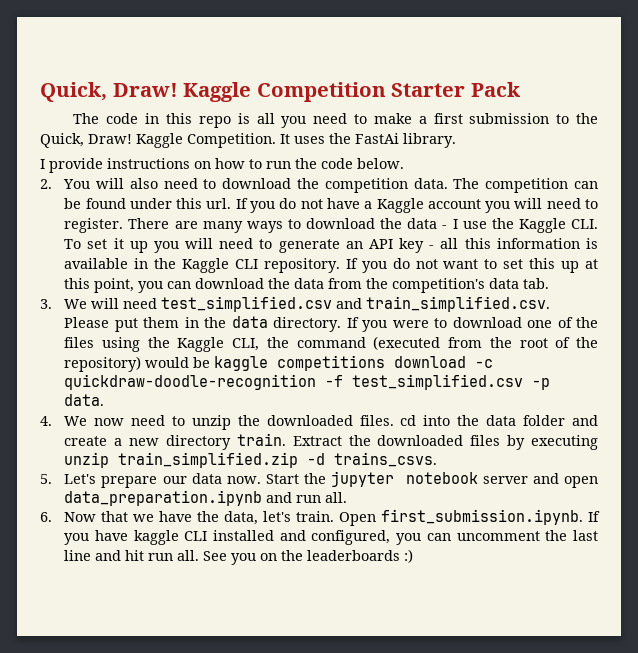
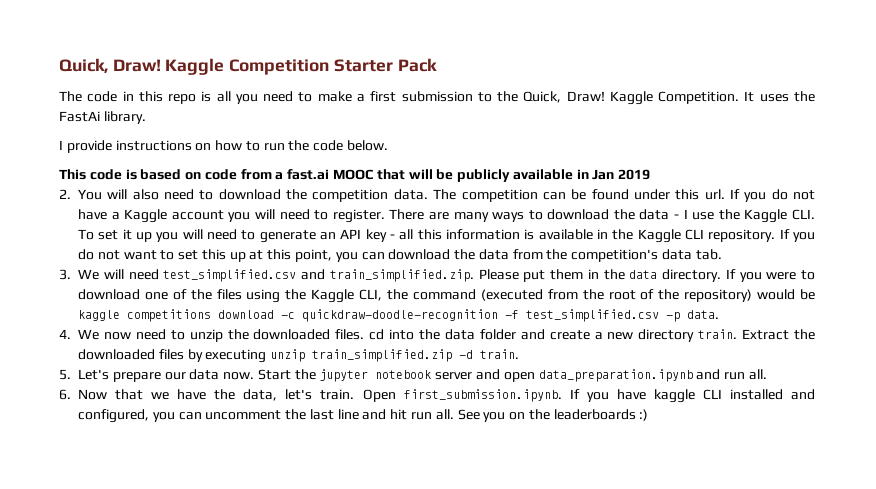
(404, 163) none -> [59,169,651,182] // This code is based on code from a fast.ai MOOC that will be publicly available in Jan 2019
[366,296,551,312] train_simplified.csv. -> [329,269,474,282] train_simplified.zip.
[334,452,438,467] trains_csvs. -> [480,349,520,359] train.

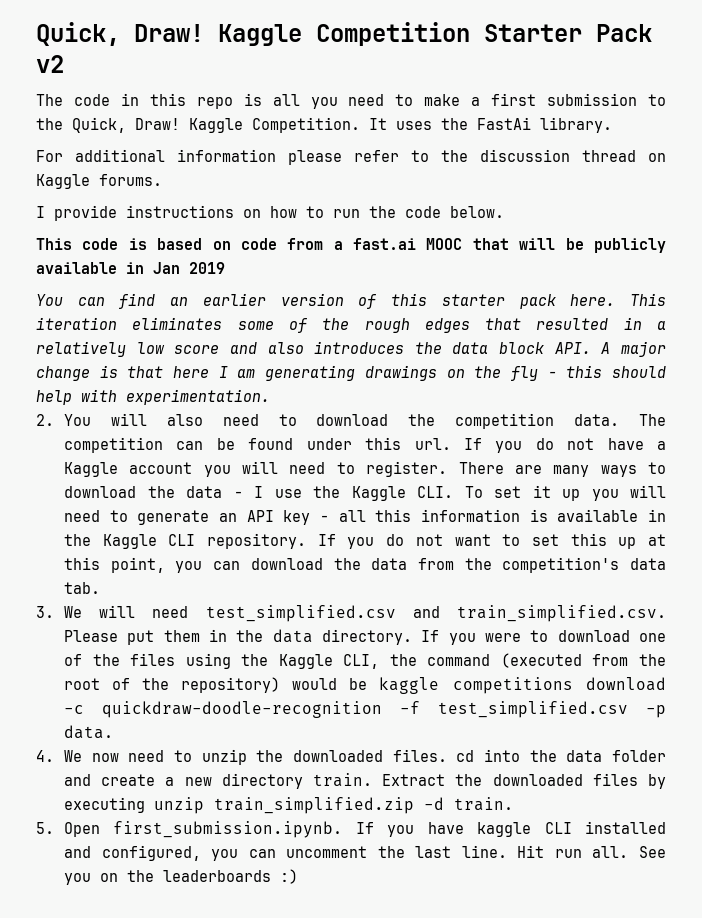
(437, 65) none -> [36,55,64,73] v2
(146, 117) none -> [36,149,666,165] [36,174,162,189] // For additional information please refer to the discussion thread on Kaggle forums.
(651, 174) none -> [36,293,667,309] [36,317,666,333] [36,341,666,357] [36,365,666,381] [36,389,270,405] // You can find an earlier version of this starter pack here. This iteration eliminates some of the rough edges that resulted in a relatively low score and also introduces the data block API. A major change is that here I am generating drawings on the fly - this should help with experimentation.
[329,269,474,282] train_simplified.zip. -> [456,605,666,622] train_simplified.csv.
[78,369,767,382] [59,389,355,401] Let's prepare our data now. Start the jupyter notebook server and open data_preparation.ipynb and run all. // 6. Now that we have the data, let's train. -> (54, 828) none
[337,409,408,420] line and hit -> [461,845,545,858] line. Hit

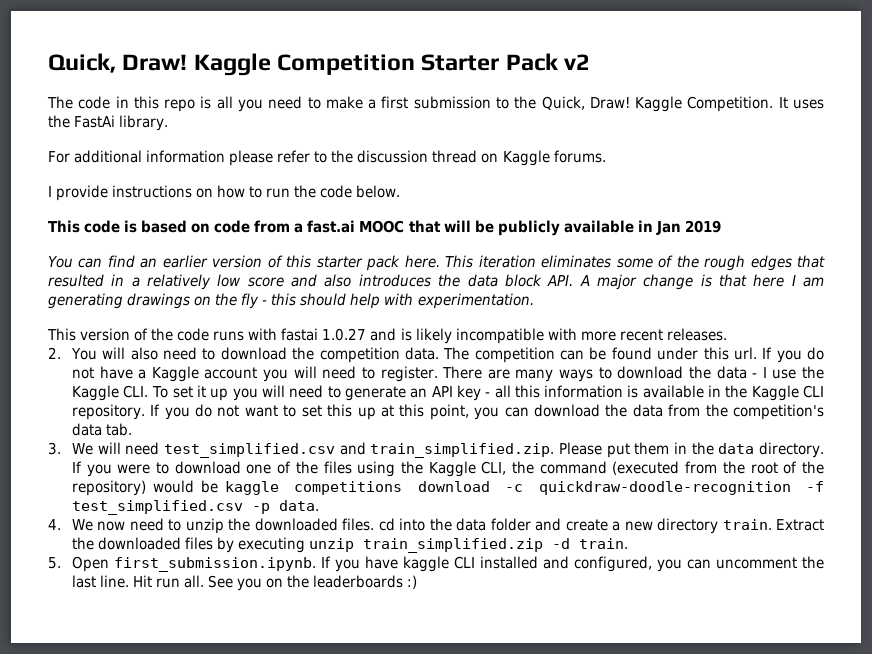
(270, 397) none -> [47,328,727,344] // This version of the code runs with fastai 1.0.27 and is likely incompatible with more recent releases.
[456,605,666,622] train_simplified.csv. -> [370,443,555,458] train_simplified.zip.

